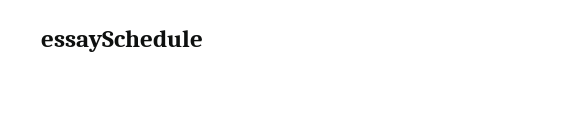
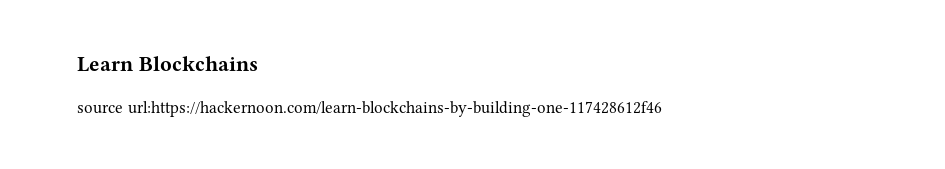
[41,30,203,52] essaySchedule -> [77,56,258,72] [77,101,662,117] Learn Blockchains // source url:https://hackernoon.com/learn-blockchains-by-building-one-117428612f46

